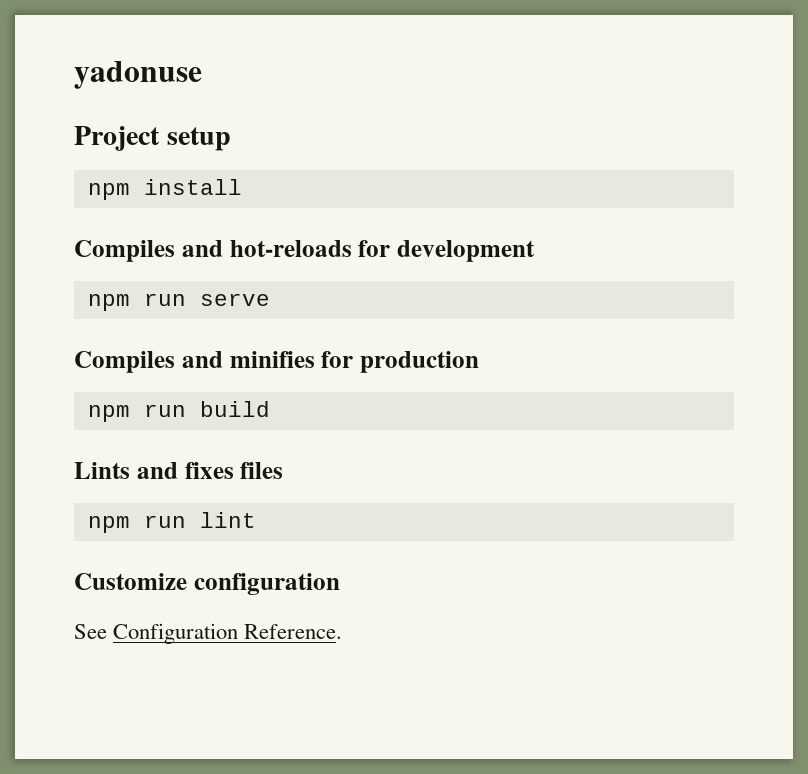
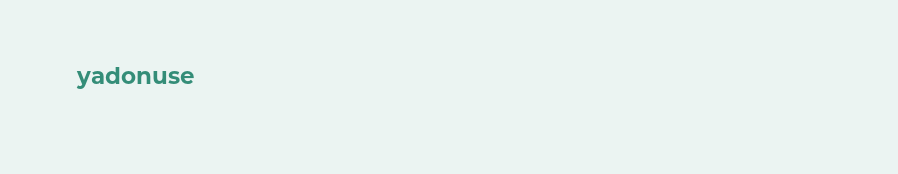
[74,126,231,151] [87,179,242,200] [74,240,535,262] [87,293,270,311] [74,351,479,373] [87,401,270,422] [74,462,284,479] [87,512,256,533] [74,573,340,595] [74,623,343,644] // Project setup // npm install // Compiles and hot-reloads for development // npm run serve // Compiles and minifies for production // npm run build // Lints and fixes files // npm run lint // Customize configuration // See Configuration Reference. -> (195, 78) none

